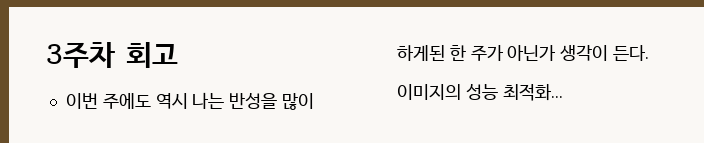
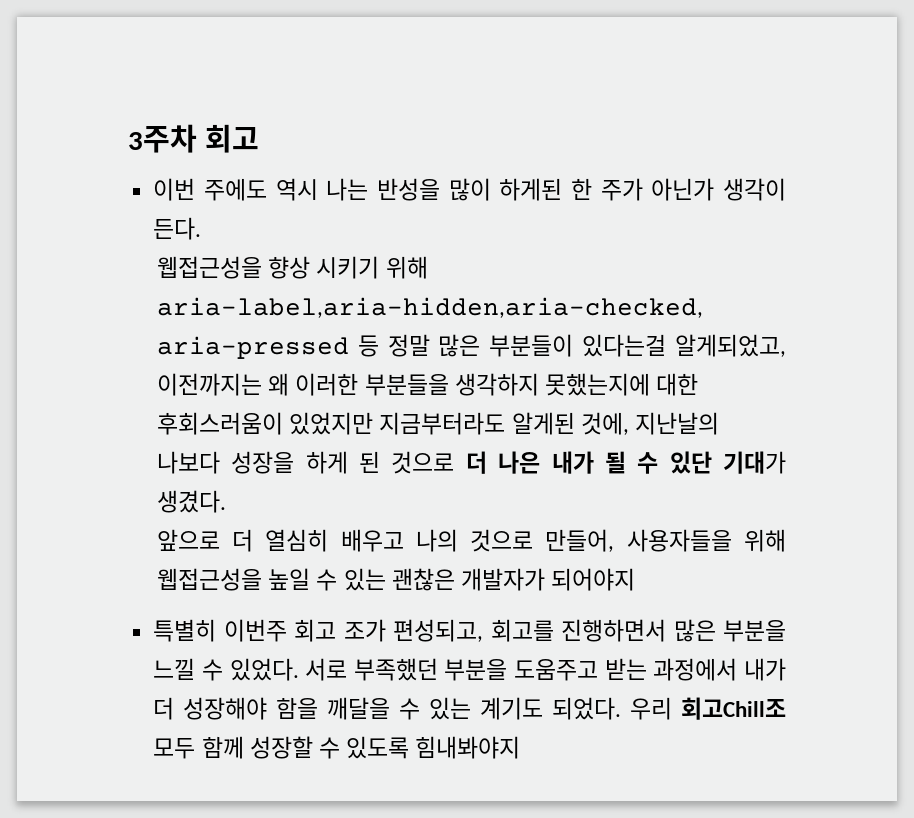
[397,83,563,101] 이미지의 성능 최적화... -> [156,256,428,279] [156,297,703,318] [156,334,786,359] [156,373,699,396] [156,412,719,435] [156,451,786,474] [156,490,226,513] [156,529,786,552] [156,568,636,591] [153,619,786,642] [153,658,786,681] [153,697,786,720] [153,736,521,759] 웹접근성을 향상 시키기 위해 aria-label,aria-hidden,aria-checked, aria-pressed 등 정말 많은 부분들이 있다는걸 알게되었고, 이전까지는 왜 이러한 부분들을 생각하지 못했는지에 대한 후회스러움이 있었지만 지금부터라도 알게된 것에, 지난날의 나보다 성장을 하게 된 것으로 더 나은 내가 될 수 있단 기대가 생겼다. // 앞으로 더 열심히 배우고 나의 것으로 만들어, 사용자들을 위해 웹접근성을 높일 수 있는 괜찮은 개발자가 되어야지 // 특별히 이번주 회고 조가 편성되고, 회고를 진행하면서 많은 부분을 느낄 수 있었다. 서로 부족했던 부분을 도움주고 받는 과정에서 내가 더 성장해야 함을 깨달을 수 있는 계기도 되었다. 우리 회고Chill조 모두 함께 성장할 수 있도록 힘내봐야지

